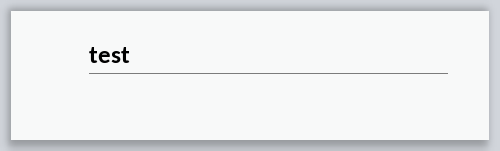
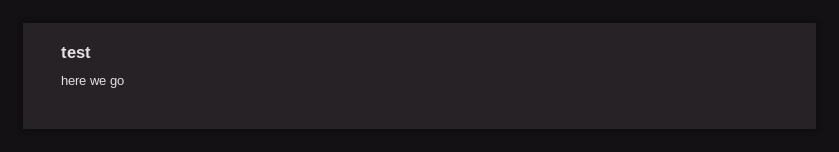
(130, 55) none -> [61,76,124,88] // here we go

